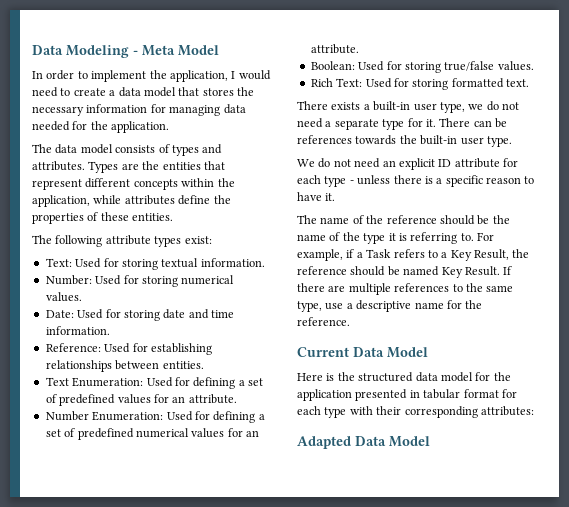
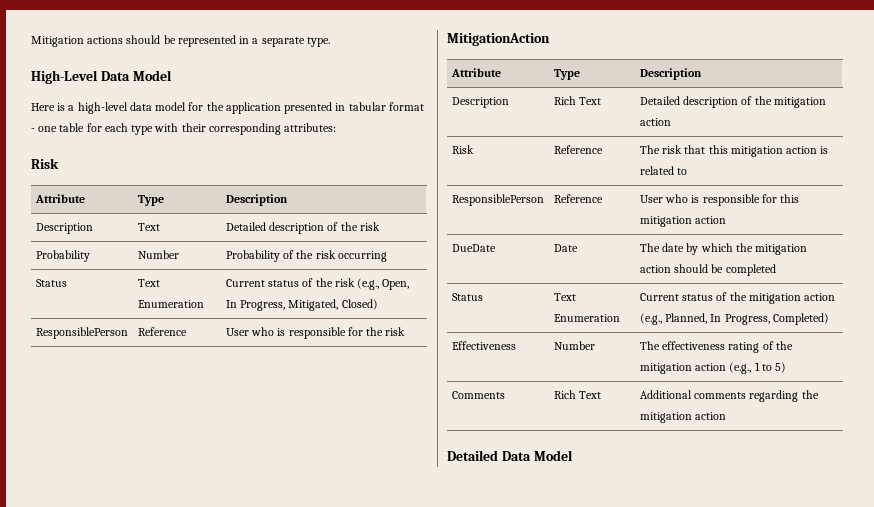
[32,45,219,58] [32,70,271,82] [32,87,254,97] [32,104,246,116] [32,121,170,133] [32,144,223,156] [32,161,225,173] [32,178,235,190] [32,195,231,207] [32,212,174,224] [32,235,212,247] [45,258,265,270] [45,275,235,287] [45,292,82,302] [45,309,234,321] [45,326,110,335] [45,343,212,355] [45,360,204,372] [45,377,263,389] [45,394,237,406] [45,411,265,423] [45,428,259,440] [310,44,359,54] [310,61,534,73] [310,78,529,90] [297,101,519,113] [297,118,507,130] [297,135,512,147] [297,158,518,170] [297,175,535,187] [297,192,336,201] [297,215,510,225] [297,232,494,244] [297,249,530,261] [297,266,513,278] [297,283,514,295] [297,300,483,312] [297,317,350,326] [297,347,349,357] Data Modeling - Meta Model // In order to implement the application, I would need to create a data model that stores the necessary information for managing data needed for the application. // The data model consists of types and attributes. Types are the entities that represent different concepts within the application, while attributes define the properties of these entities. // The following attribute types exist: // Text: Used for storing textual information. // Number: Used for storing numerical values. // Date: Used for storing date and time information. // Reference: Used for establishing relationships between entities. // Text Enumeration: Used for defining a set of predefined values for an attribute. // Number Enumeration: Used for defining a set of predefined numerical values for an attribute. // Boolean: Used for storing true/false values. // Rich Text: Used for storing formatted text. // There exists a built-in user type, we do not need a separate type for it. There can be references towards the built-in user type. // We do not need an explicit ID attribute for each type - unless there is a specific reason to have it. // The name of the reference should be the name of the type it is referring to. For example, if a Task refers to a Key Result, the reference should be named Key Result. If there are multiple references to the same type, use a descriptive name for the reference. // Current -> [31,35,330,47] [31,70,98,84] Mitigation actions should be represented in a separate type. // High-Level
[337,372,414,382] the structured -> [68,102,128,114] a high-level
(499, 393) none -> [31,123,85,132] - one table
[297,436,351,449] Adapted -> [31,158,59,169] [34,194,85,203] [137,195,164,206] [225,194,288,206] [35,223,93,234] [137,223,160,231] [225,222,380,234] [35,250,90,262] [137,250,179,259] [225,250,387,262] [35,279,67,287] [137,279,160,287] [137,300,204,308] [225,278,410,290] [225,299,378,311] [35,327,128,339] [137,327,187,336] [225,327,406,339] [447,33,550,46] [450,68,501,77] [553,69,580,80] [639,68,702,80] [451,97,509,108] [553,96,602,105] [639,96,826,108] [639,118,671,126] [451,145,474,154] [553,145,603,154] [639,145,829,157] [639,166,688,175] [451,194,544,206] [553,194,603,203] [639,194,800,206] [639,216,727,227] [451,244,496,252] [553,244,578,252] [639,243,808,255] [639,264,776,276] [451,293,483,301] [553,293,576,301] [553,314,620,322] [639,292,836,304] [639,313,829,325] [451,341,516,350] [553,341,595,350] [639,341,793,353] [639,362,787,374] [451,391,505,399] [553,390,602,399] [639,390,819,402] [639,412,727,423] [447,450,498,461] Risk // Attribute | Type | Description // Description | Text | Detailed description of the risk // Probability | Number | Probability of the risk occurring // Status | Text Enumeration | Current status of the risk (e.g., Open, In Progress, Mitigated, Closed) // ResponsiblePerson | Reference | User who is responsible for the risk // MitigationAction // Attribute | Type | Description // Description | Rich Text | Detailed description of the mitigation action // Risk | Reference | The risk that this mitigation action is related to // ResponsiblePerson | Reference | User who is responsible for this mitigation action // DueDate | Date | The date by which the mitigation action should be completed // Status | Text Enumeration | Current status of the mitigation action (e.g., Planned, In Progress, Completed) // Effectiveness | Number | The effectiveness rating of the mitigation action (e.g., 1 to 5) // Comments | Rich Text | Additional comments regarding the mitigation action // Detailed

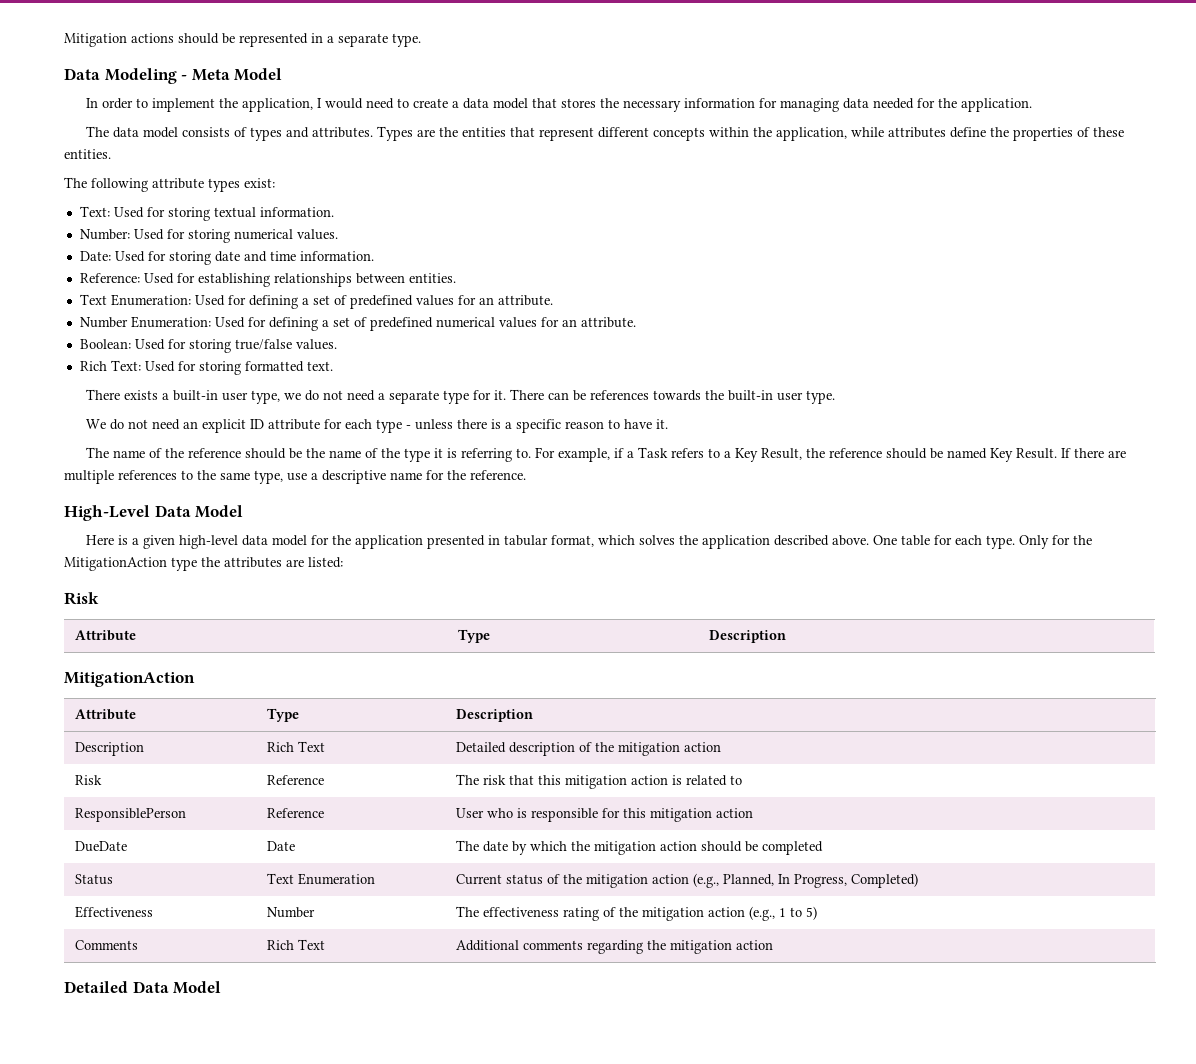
(330, 42) none -> [64,68,283,84] [85,98,1032,112] [85,126,1124,141] [64,149,111,159] [64,177,275,192] [79,206,334,221] [79,229,338,243] [79,251,374,265] [79,273,456,287] [79,294,553,309] [79,316,636,331] [79,339,337,353] [79,360,333,375] [85,389,835,404] [85,419,668,433] [85,447,1126,462] [64,470,526,484] // Data Modeling - Meta Model // In order to implement the application, I would need to create a data model that stores the necessary information for managing data needed for the application. // The data model consists of types and attributes. Types are the entities that represent different concepts within the application, while attributes define the properties of these entities. // The following attribute types exist: // Text: Used for storing textual information. // Number: Used for storing numerical values. // Date: Used for storing date and time information. // Reference: Used for establishing relationships between entities. // Text Enumeration: Used for defining a set of predefined values for an attribute. // Number Enumeration: Used for defining a set of predefined numerical values for an attribute. // Boolean: Used for storing true/false values. // Rich Text: Used for storing formatted text. // There exists a built-in user type, we do not need a separate type for it. There can be references towards the built-in user type. // We do not need an explicit ID attribute for each type - unless there is a specific reason to have it. // The name of the reference should be the name of the type it is referring to. For example, if a Task refers to a Key Result, the reference should be named Key Result. If there are multiple references to the same type, use a descriptive name for the reference.
(75, 108) none -> [142,535,175,549] given
[388,102,424,111] [31,123,337,135] [31,158,59,169] [34,194,85,203] [137,195,164,206] [225,194,288,206] [35,223,93,234] [137,223,160,231] [225,222,380,234] [35,250,90,262] [137,250,179,259] [225,250,387,262] [35,279,67,287] [137,279,160,287] [137,300,204,308] [225,278,410,290] [225,299,378,311] [35,327,128,339] [137,327,187,336] [225,327,406,339] format - one table for each type with their corresponding attributes: // Risk // Attribute | Type | Description // Description | Text | Detailed description of the risk // Probability | Number | Probability of the risk occurring // Status | Text Enumeration | Current status of the risk (e.g., Open, In Progress, Mitigated, Closed) // ResponsiblePerson | Reference | User who is responsible for the risk -> [550,535,1092,549] [64,557,343,571] [64,592,99,605] [75,630,137,641] [458,629,491,643] [709,630,787,643] format, which solves the application described above. One table for each type. Only for the MitigationAction type the attributes are listed: // Risk // Attribute | Type | Description

